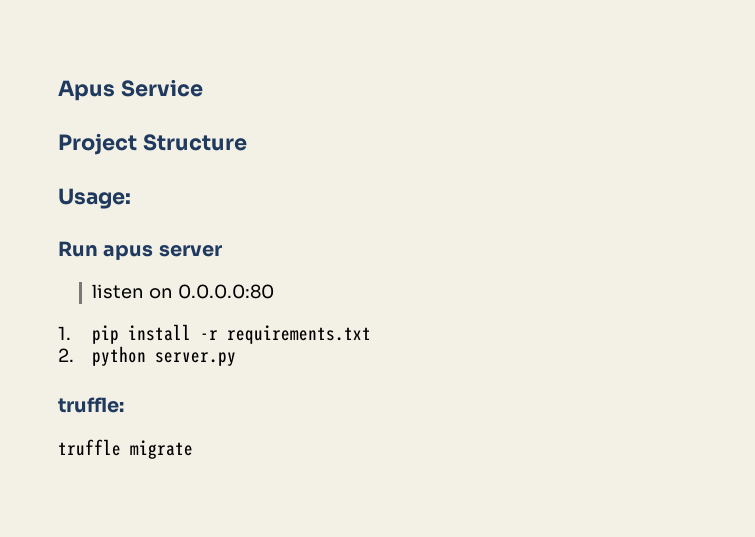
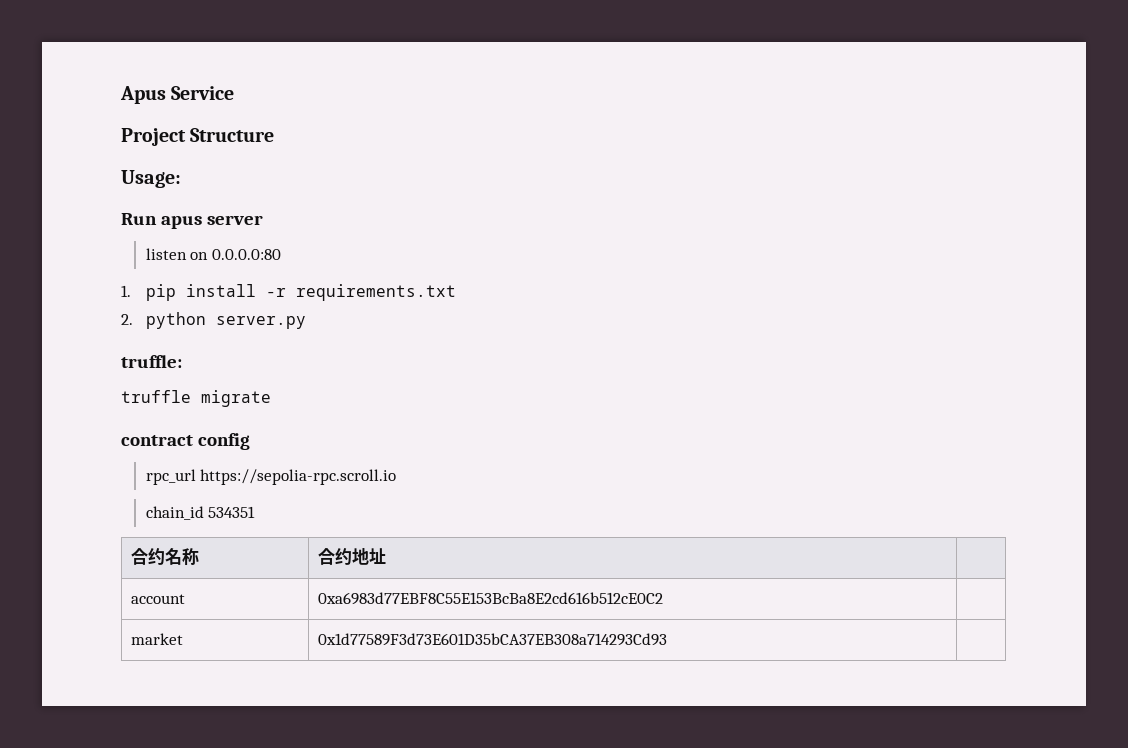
(193, 449) none -> [121,433,250,450] [145,469,397,485] [145,506,256,520] [130,548,199,566] [317,548,386,565] [130,594,185,604] [317,592,663,605] [130,633,183,645] [317,633,667,646] // contract config // rpc_url https://sepolia-rpc.scroll.io // chain_id 534351 // 合约名称 | 合约地址 | // account | 0xa6983d77EBF8C55E153BcBa8E2cd616b512cE0C2 | // market | 0x1d77589F3d73E601D35bCA37EB308a714293Cd93 |

